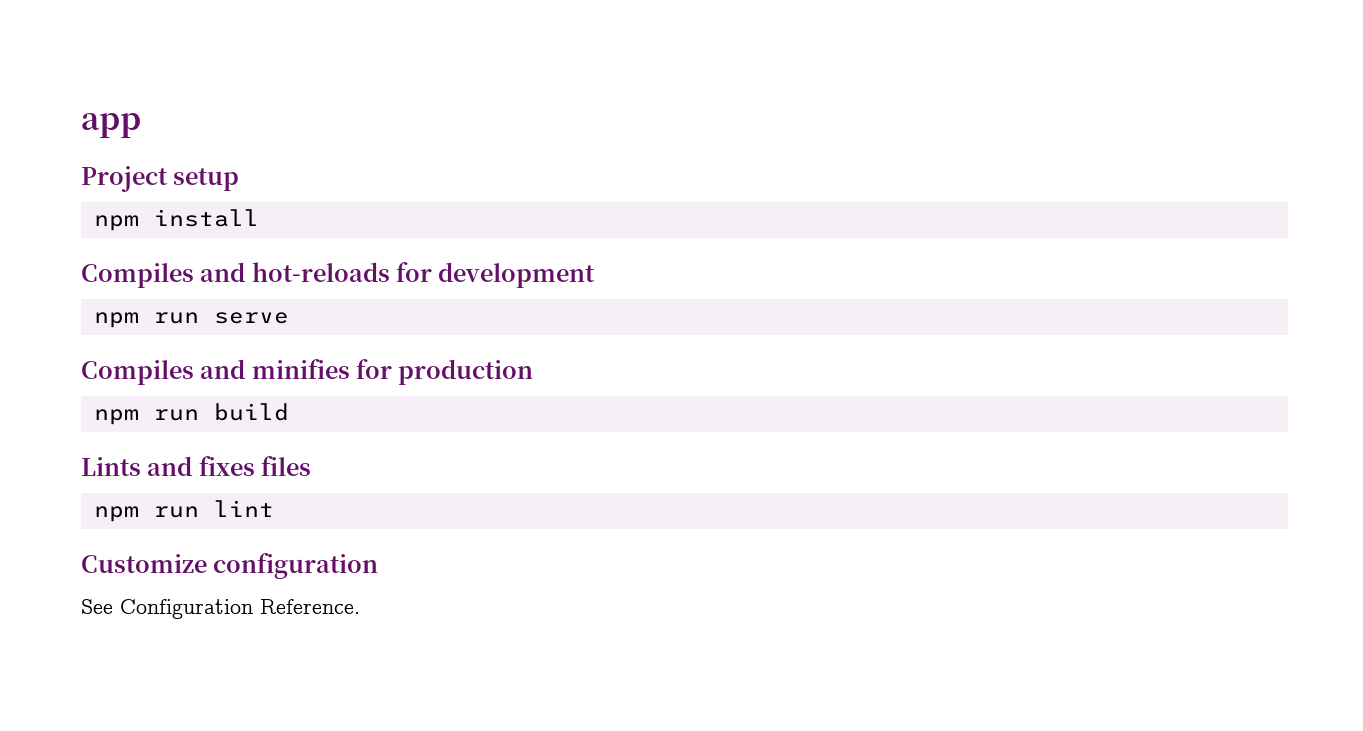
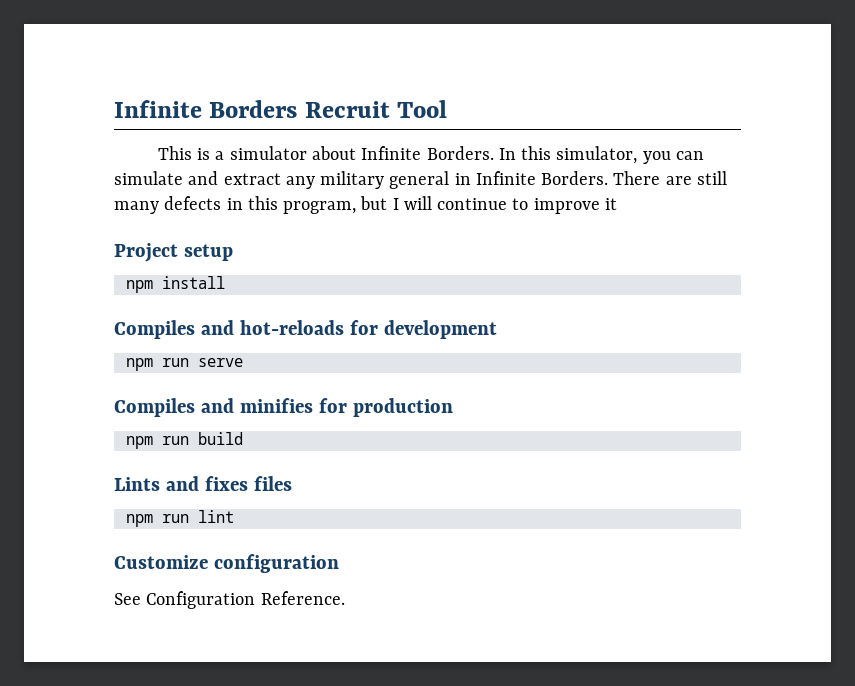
[81,113,141,138] app -> [114,100,448,118] [157,146,704,164] [114,171,727,189] [114,196,617,214] Infinite Borders Recruit Tool // This is a simulator about Infinite Borders. In this simulator, you can simulate and extract any military general in Infinite Borders. There are still many defects in this program, but I will continue to improve it

